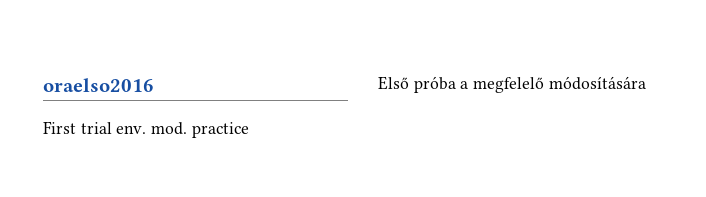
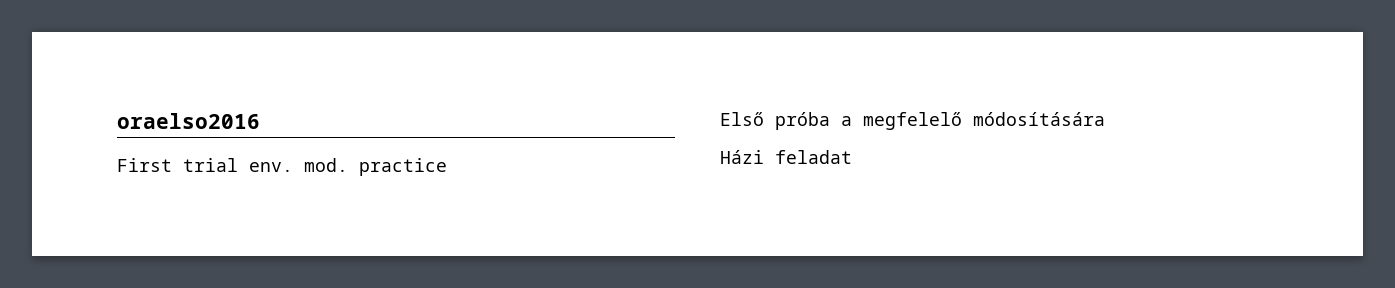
(646, 83) none -> [720,150,852,164] // Házi feladat

